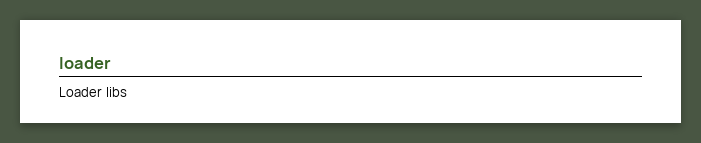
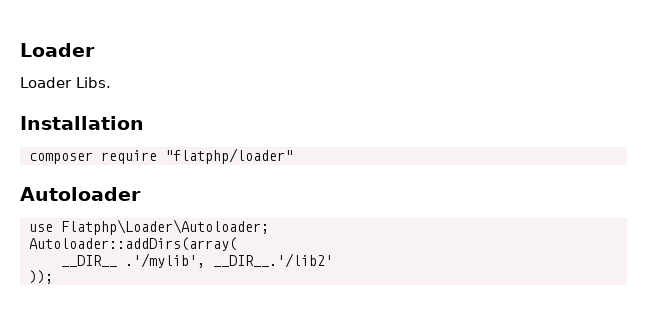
[59,57,111,69] [59,87,127,97] loader // Loader libs -> [20,43,95,57] [20,77,111,88] [20,116,144,130] [29,148,293,164] [20,187,141,201] [29,219,269,235] [29,237,237,251] [61,253,333,268] [29,270,53,284] Loader // Loader Libs. // Installation // composer require "flatphp/loader" // Autoloader // use Flatphp\Loader\Autoloader; // Autoloader::addDirs(array( // __DIR__ .'/mylib', __DIR__.'/lib2' // ));

